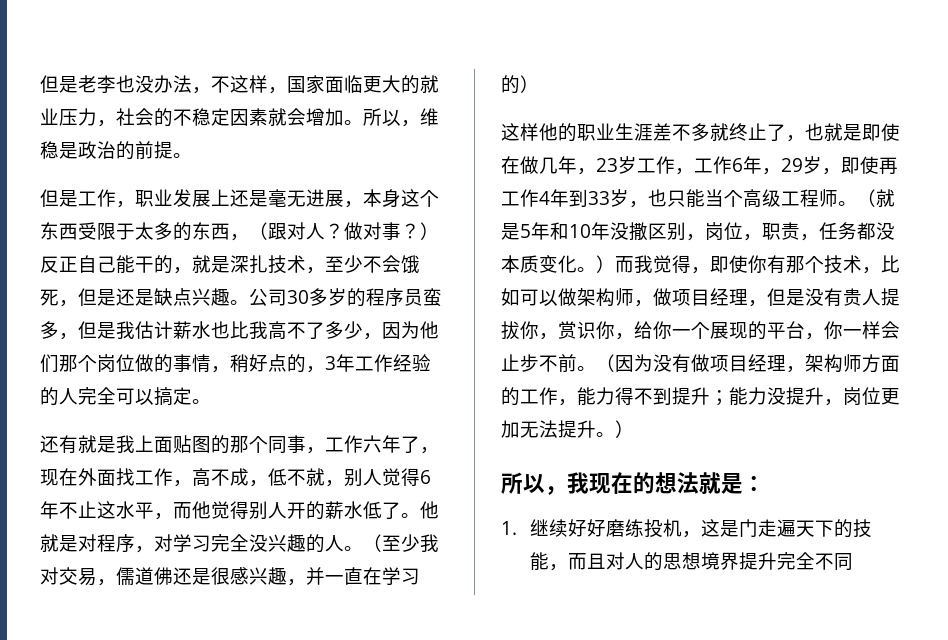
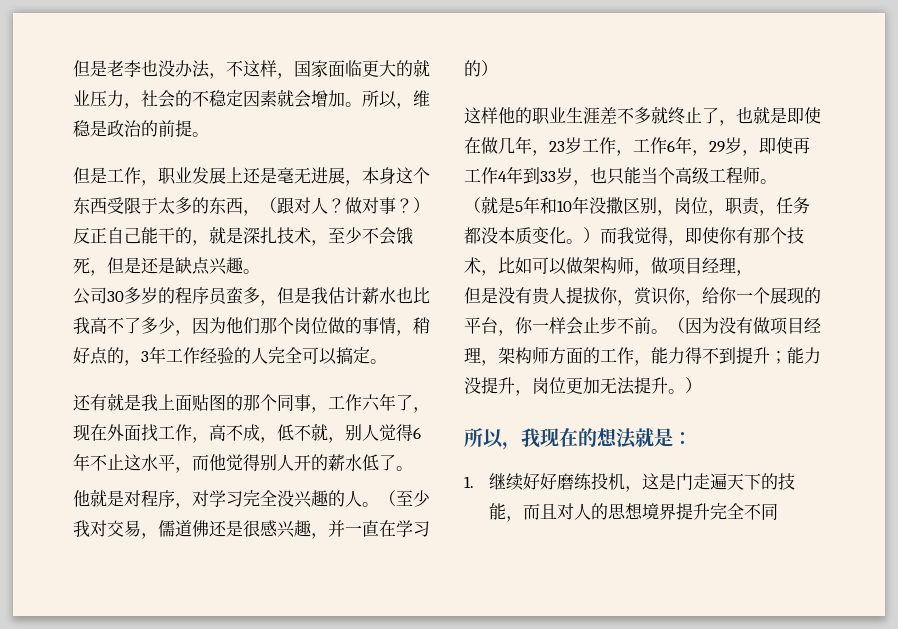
(249, 302) none -> (260, 271) //
(420, 515) none -> (413, 468) //
(857, 203) none -> (777, 181) //
(767, 303) none -> (753, 273) //

